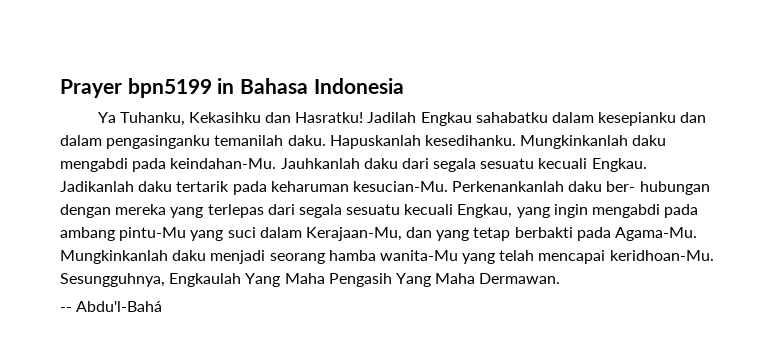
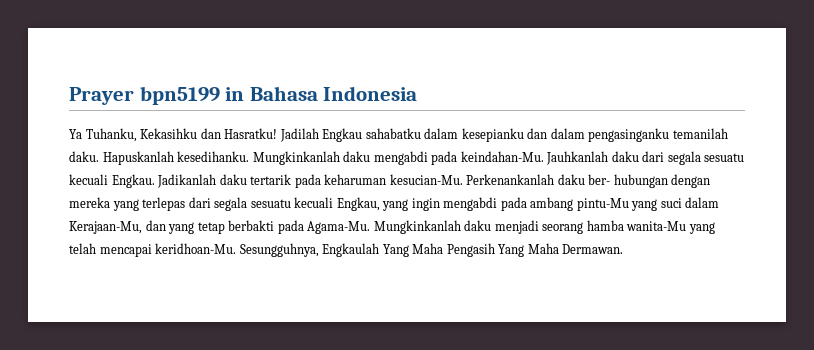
[60,301,163,312] // -- Abdu'l-Bahá -> (624, 249) none

